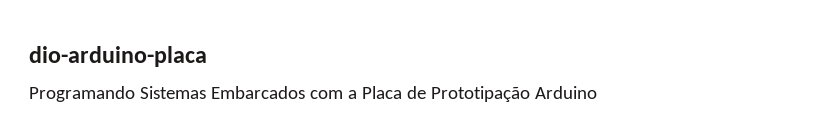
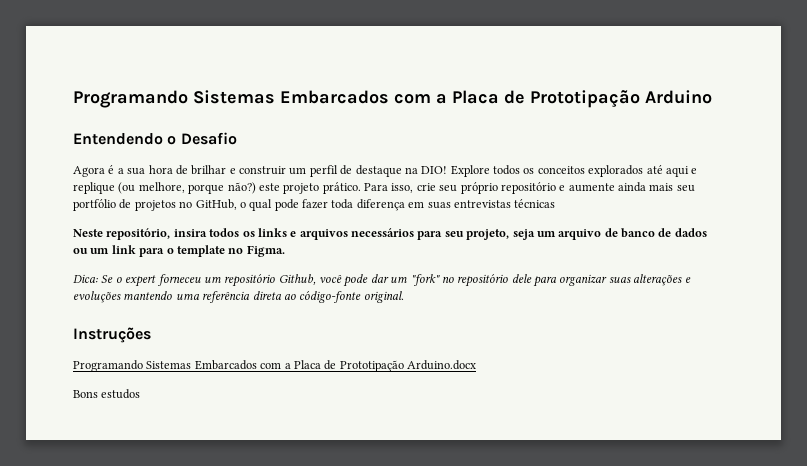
[29,46,207,67] [29,86,597,102] dio-arduino-placa // Programando Sistemas Embarcados com a Placa de Prototipação Arduino -> [73,90,712,108] [73,132,237,145] [73,165,698,177] [73,182,695,194] [73,199,556,211] [73,228,707,240] [73,245,285,257] [73,274,691,287] [73,291,404,303] [73,327,151,343] [73,360,476,372] [73,389,141,399] Programando Sistemas Embarcados com a Placa de Prototipação Arduino // Entendendo o Desafio // Agora é a sua hora de brilhar e construir um perfil de destaque na DIO! Explore todos os conceitos explorados até aqui e replique (ou melhore, porque não?) este projeto prático. Para isso, crie seu próprio repositório e aumente ainda mais seu portfólio de projetos no GitHub, o qual pode fazer toda diferença em suas entrevistas técnicas // Neste repositório, insira todos os links e arquivos necessários para seu projeto, seja um arquivo de banco de dados ou um link para o template no Figma. // Dica: Se o expert forneceu um repositório Github, você pode dar um "fork" no repositório dele para organizar suas alterações e evoluções mantendo uma referência direta ao código-fonte original. // Instruções // Programando Sistemas Embarcados com a Placa de Prototipação Arduino.docx // Bons estudos

